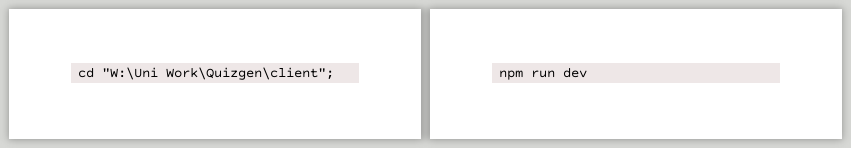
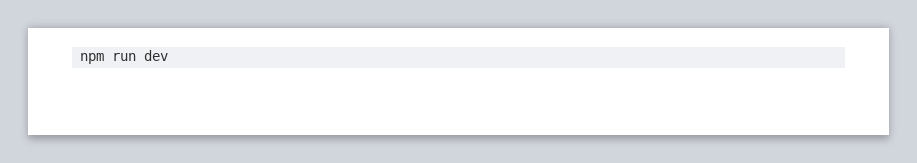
[78,67,335,80] cd "W:\Uni Work\Quizgen\client"; -> (80, 58) none

